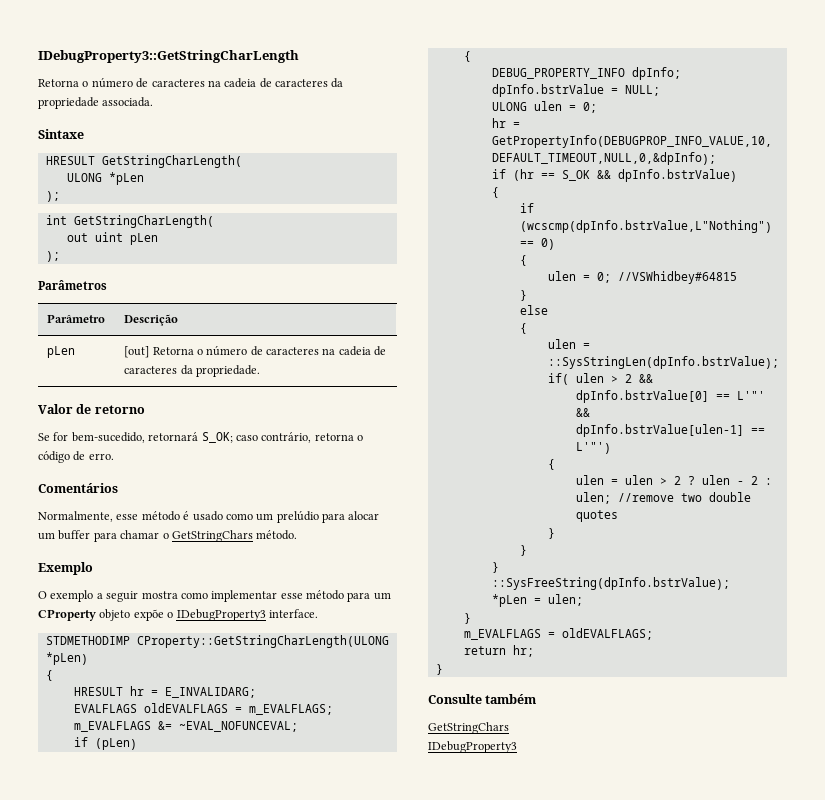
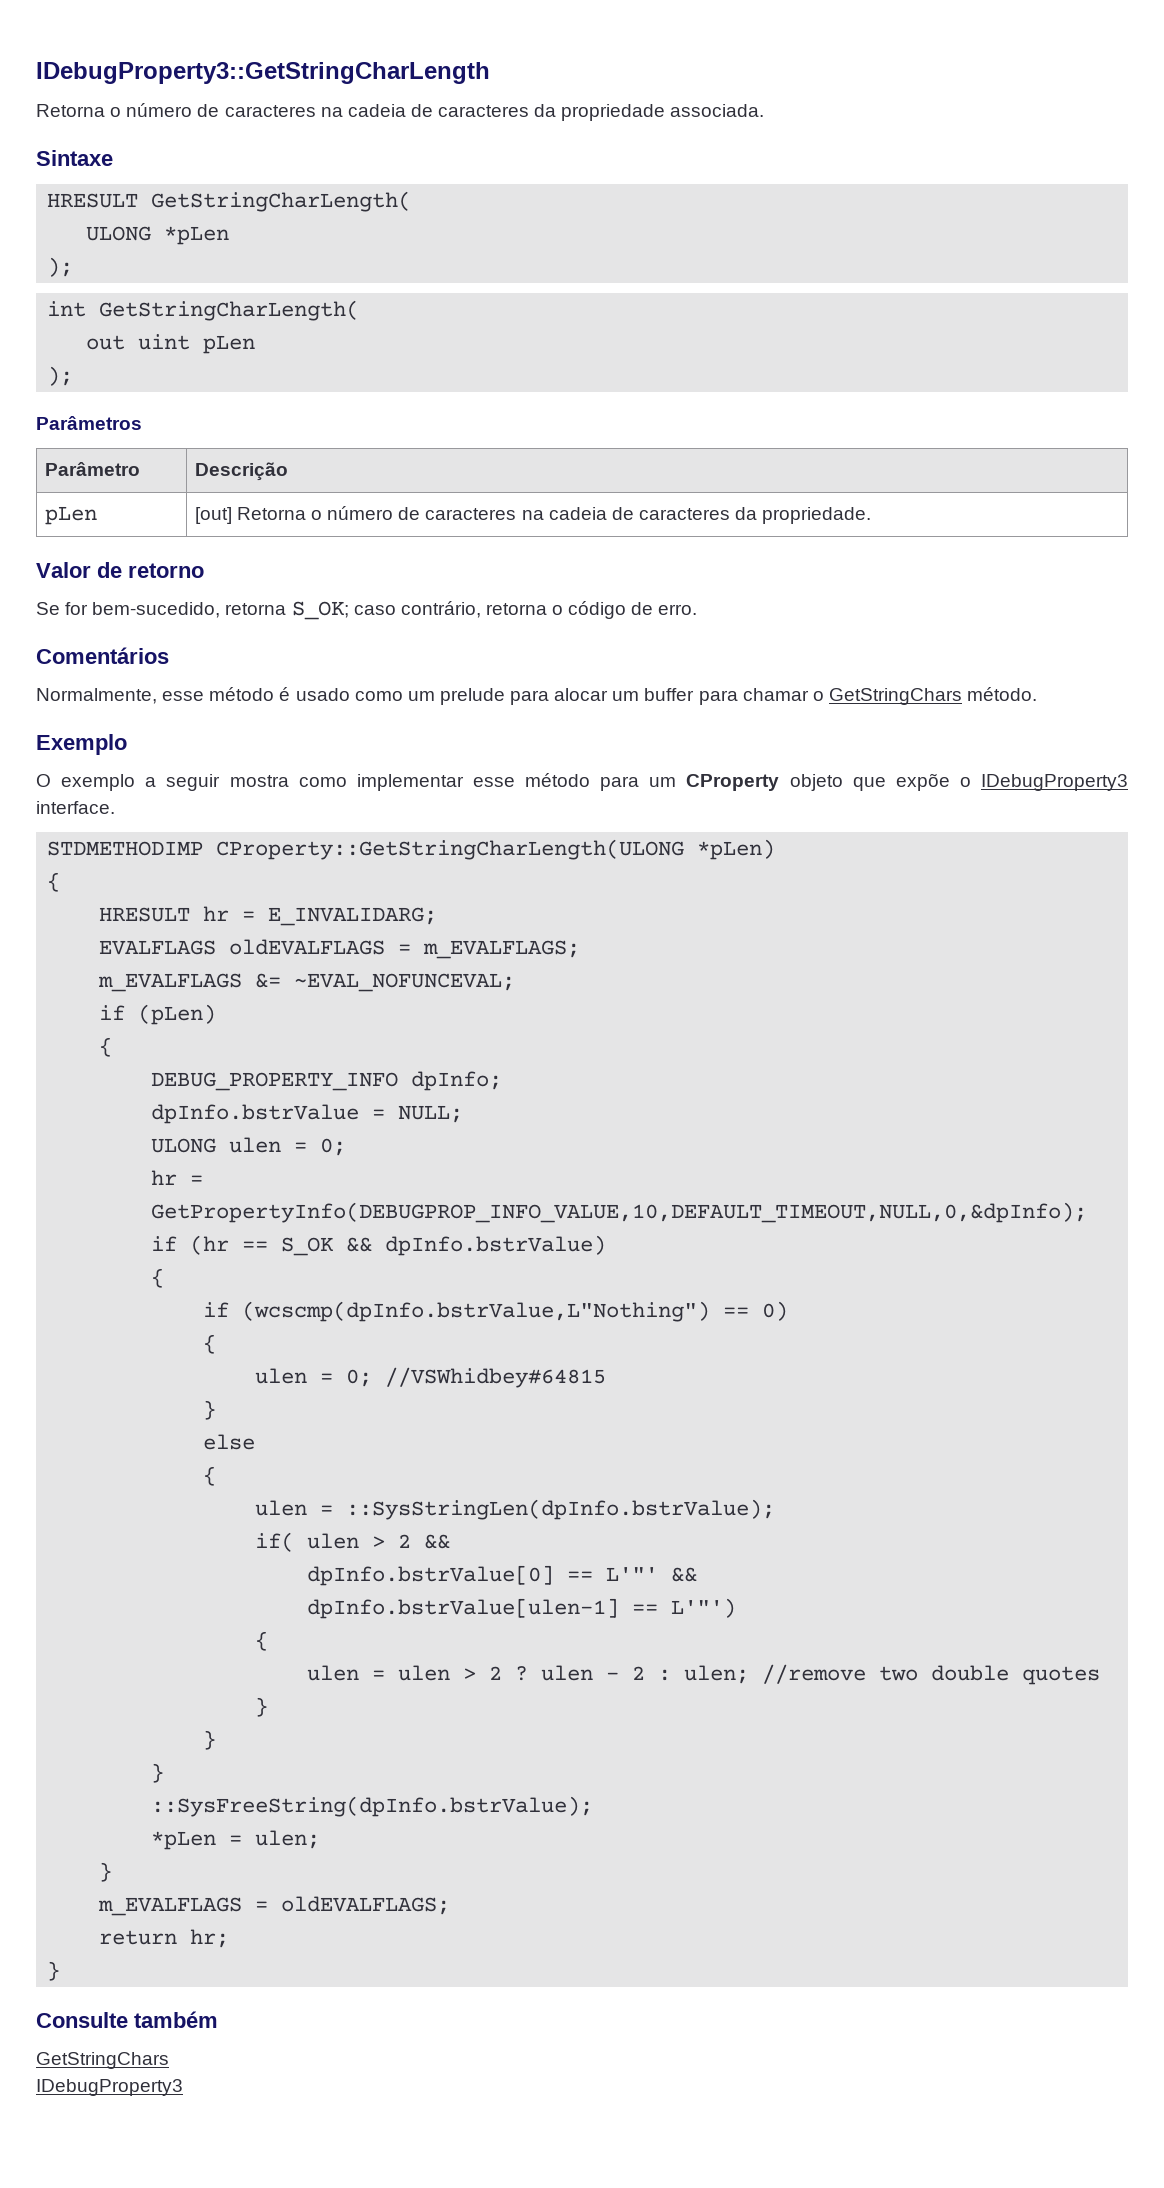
[148,432,199,441] retornará -> [225,603,287,615] retorna
[276,510,319,523] prelúdio -> [439,688,505,705] prelude
(131, 615) none -> [852,777,886,791] que

